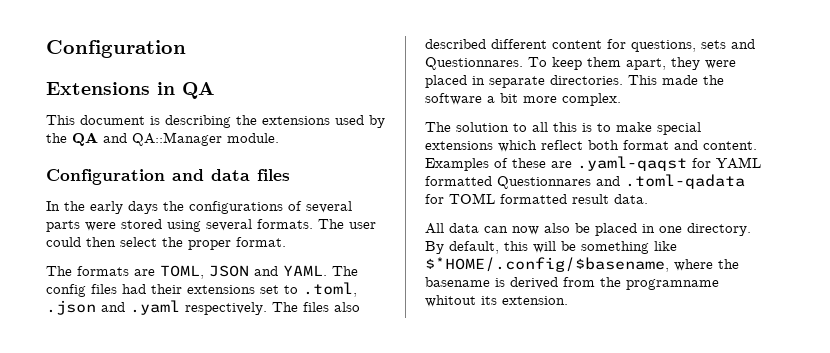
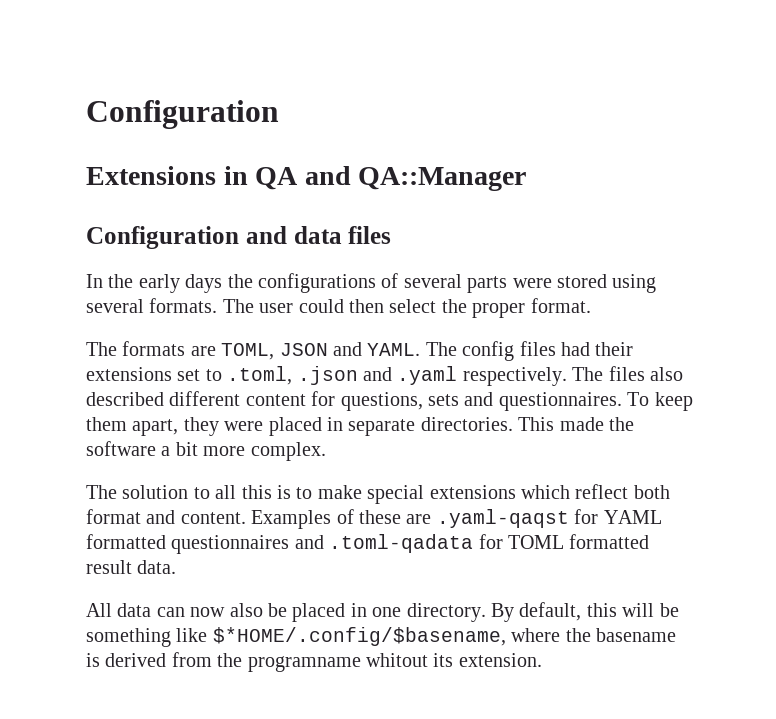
[46,115,385,128] [46,132,98,146] // This document is describing the extensions used by the QA -> (299, 178) none
[227,133,279,143] module. -> (527, 179) none
[425,57,523,70] Questionnares. -> [498,392,622,411] questionnaires.
[497,176,591,189] Questionnares -> [171,535,290,554] questionnaires

